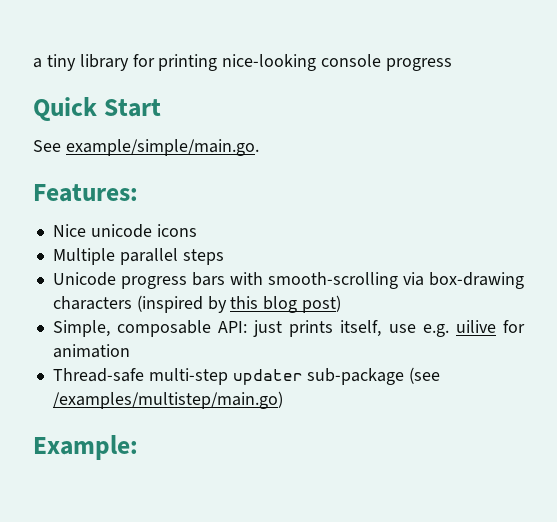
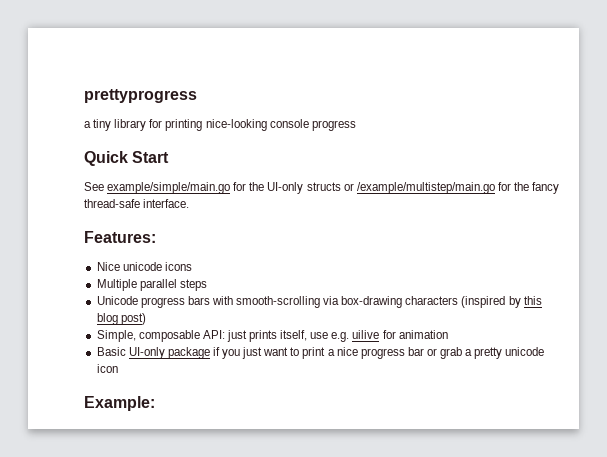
(33, 63) none -> [84,89,197,103] prettyprogress //
[65,139,259,156] example/simple/main.go. -> [107,182,560,194] [84,199,190,208] example/simple/main.go for the UI-only structs or /example/multistep/main.go for the fancy thread-safe interface.
[52,367,441,385] [52,391,283,409] Thread-safe multi-step updater sub-package (see /examples/multistep/main.go) -> [96,347,545,359] [96,364,118,373] Basic UI-only package if you just want to print a nice progress bar or grab a pretty unicode icon

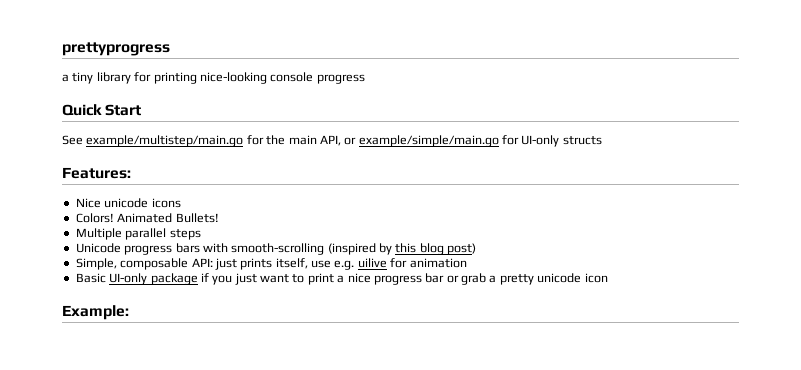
(104, 186) none -> [86,135,357,147] example/multistep/main.go for the main API, or
[249,182,265,191] the -> (519, 140) none
[343,182,560,194] [84,199,190,208] or /example/multistep/main.go for the fancy thread-safe interface. -> (602, 140) none
(192, 266) none -> [75,213,219,223] // Colors! Animated Bullets!
[323,296,459,308] via box-drawing characters -> (325, 249) none

